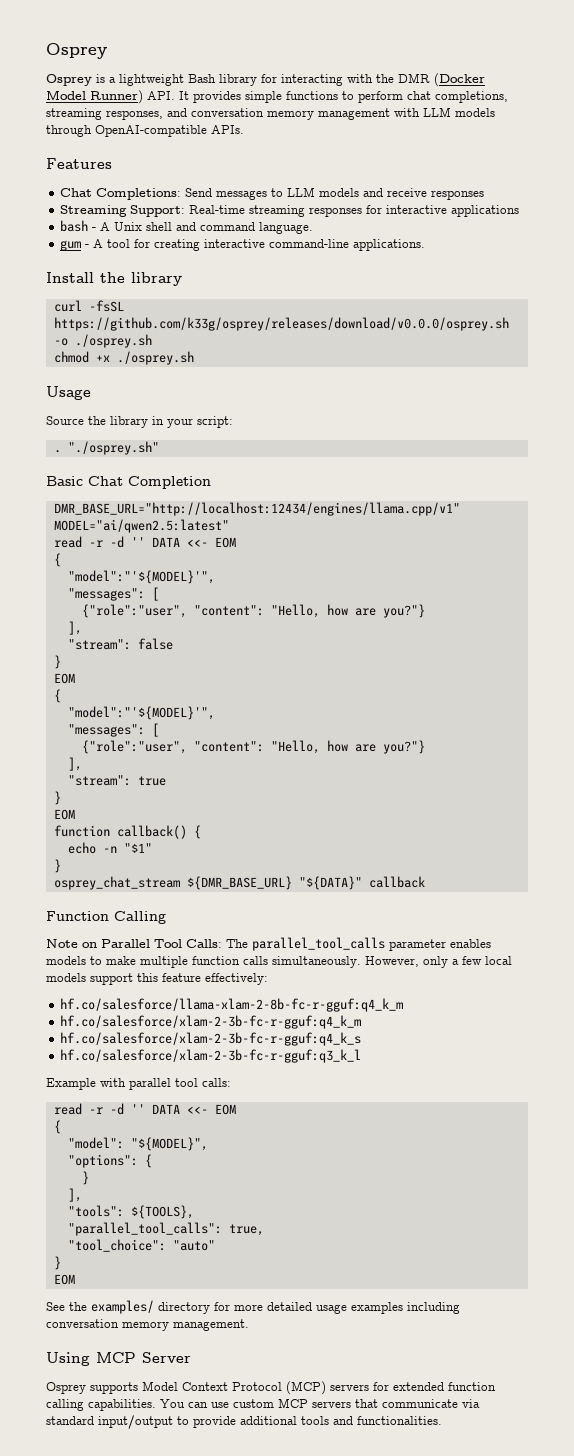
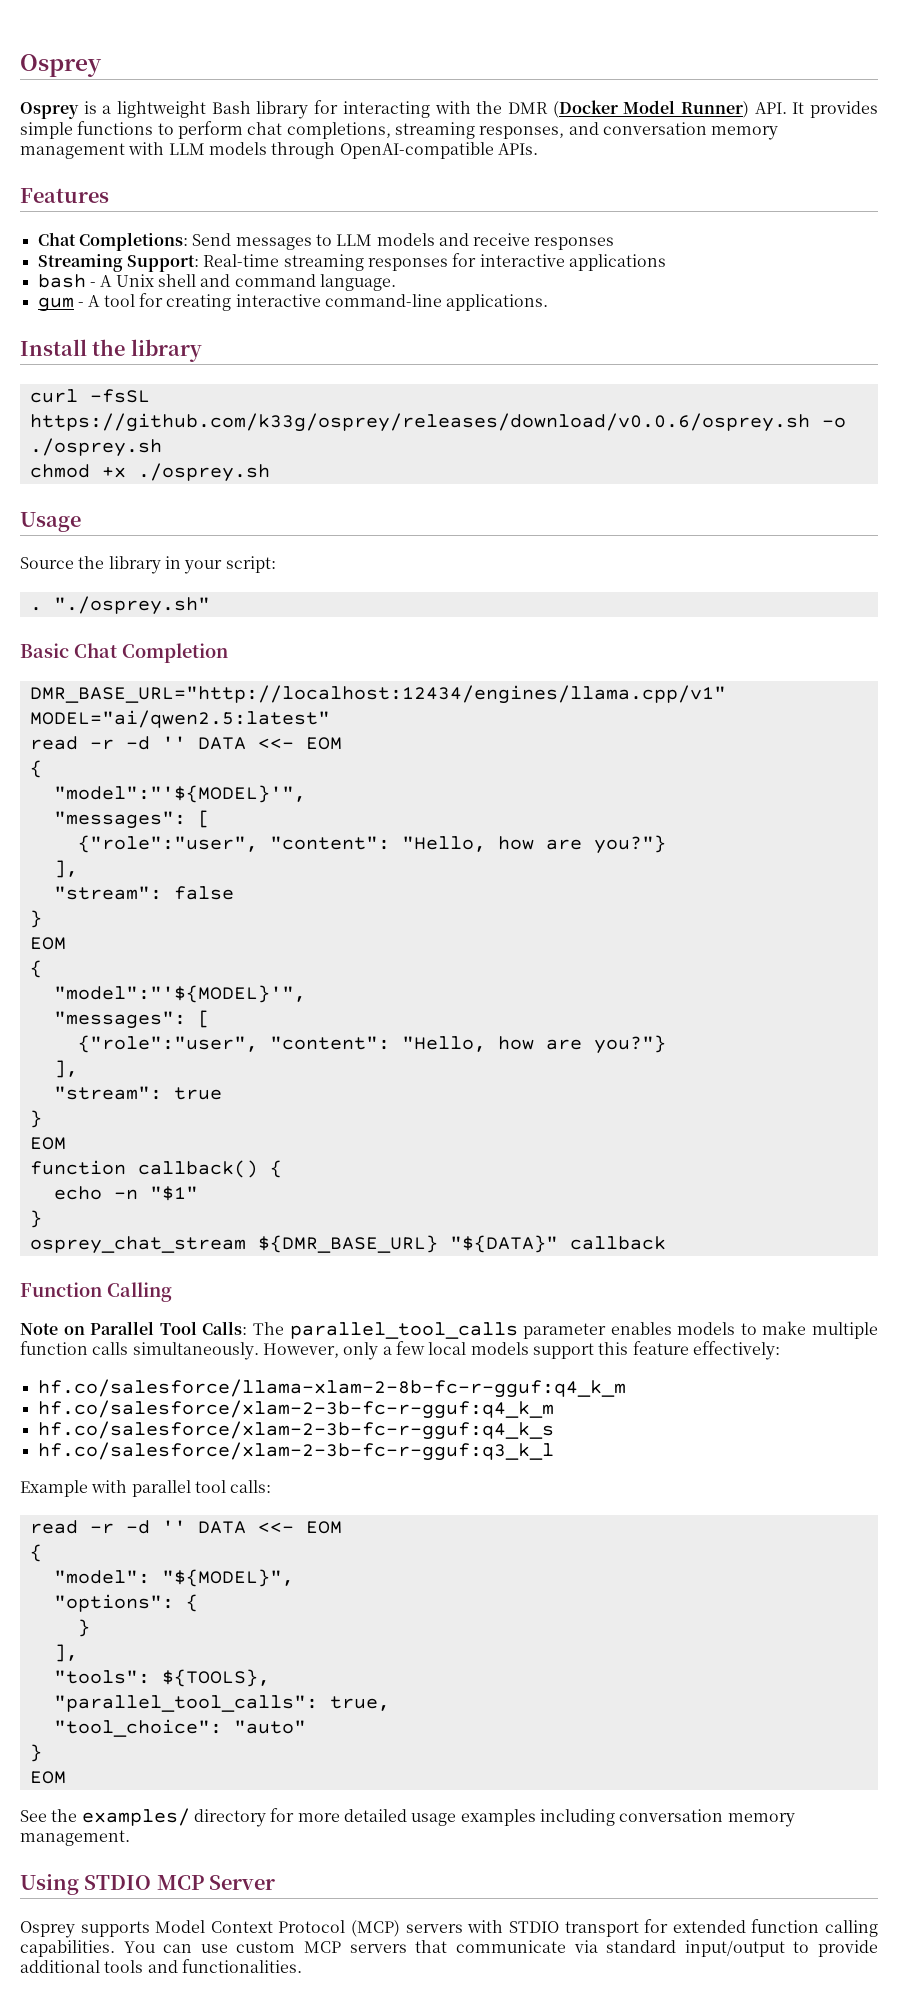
[53,317,509,331] https://github.com/k33g/osprey/releases/download/v0.0.0/osprey.sh -> [29,413,810,432] https://github.com/k33g/osprey/releases/download/v0.0.6/osprey.sh
(90, 1359) none -> [84,1875,152,1890] STDIO
(369, 1387) none -> [467,1920,639,1937] with STDIO transport

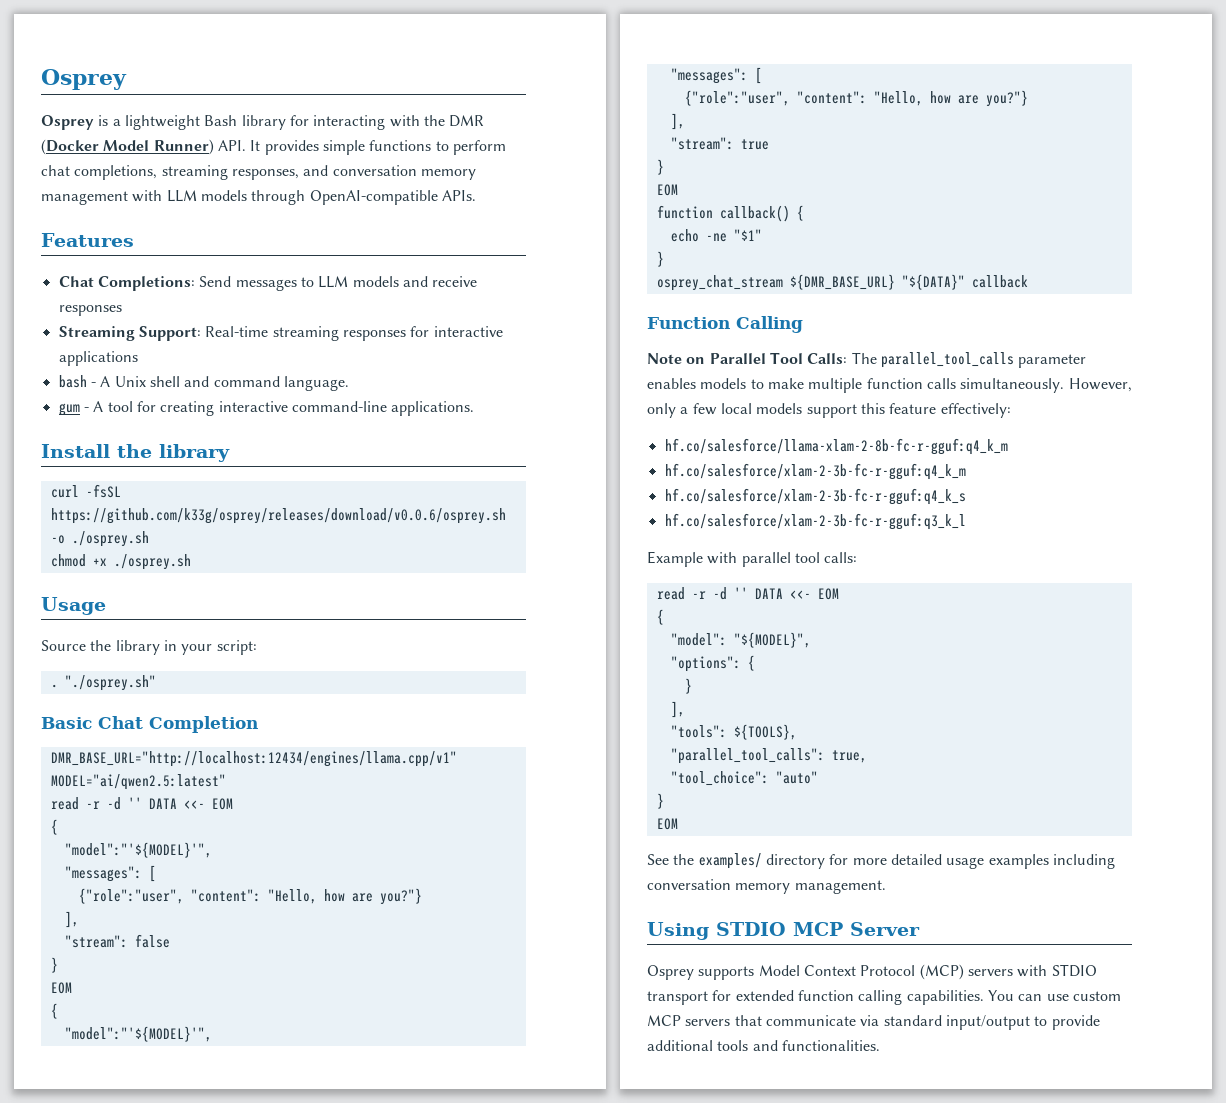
[113,1189,138,1200] -n -> [705,233,727,242] -ne

